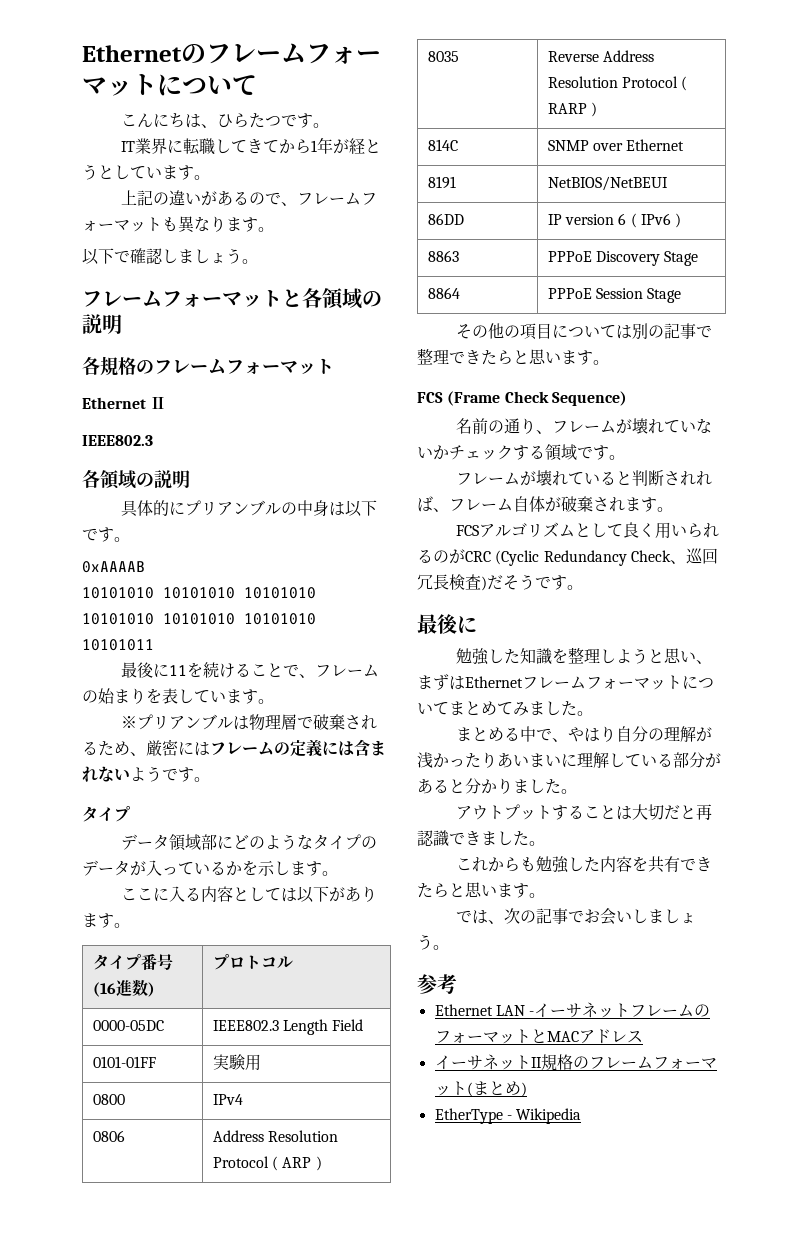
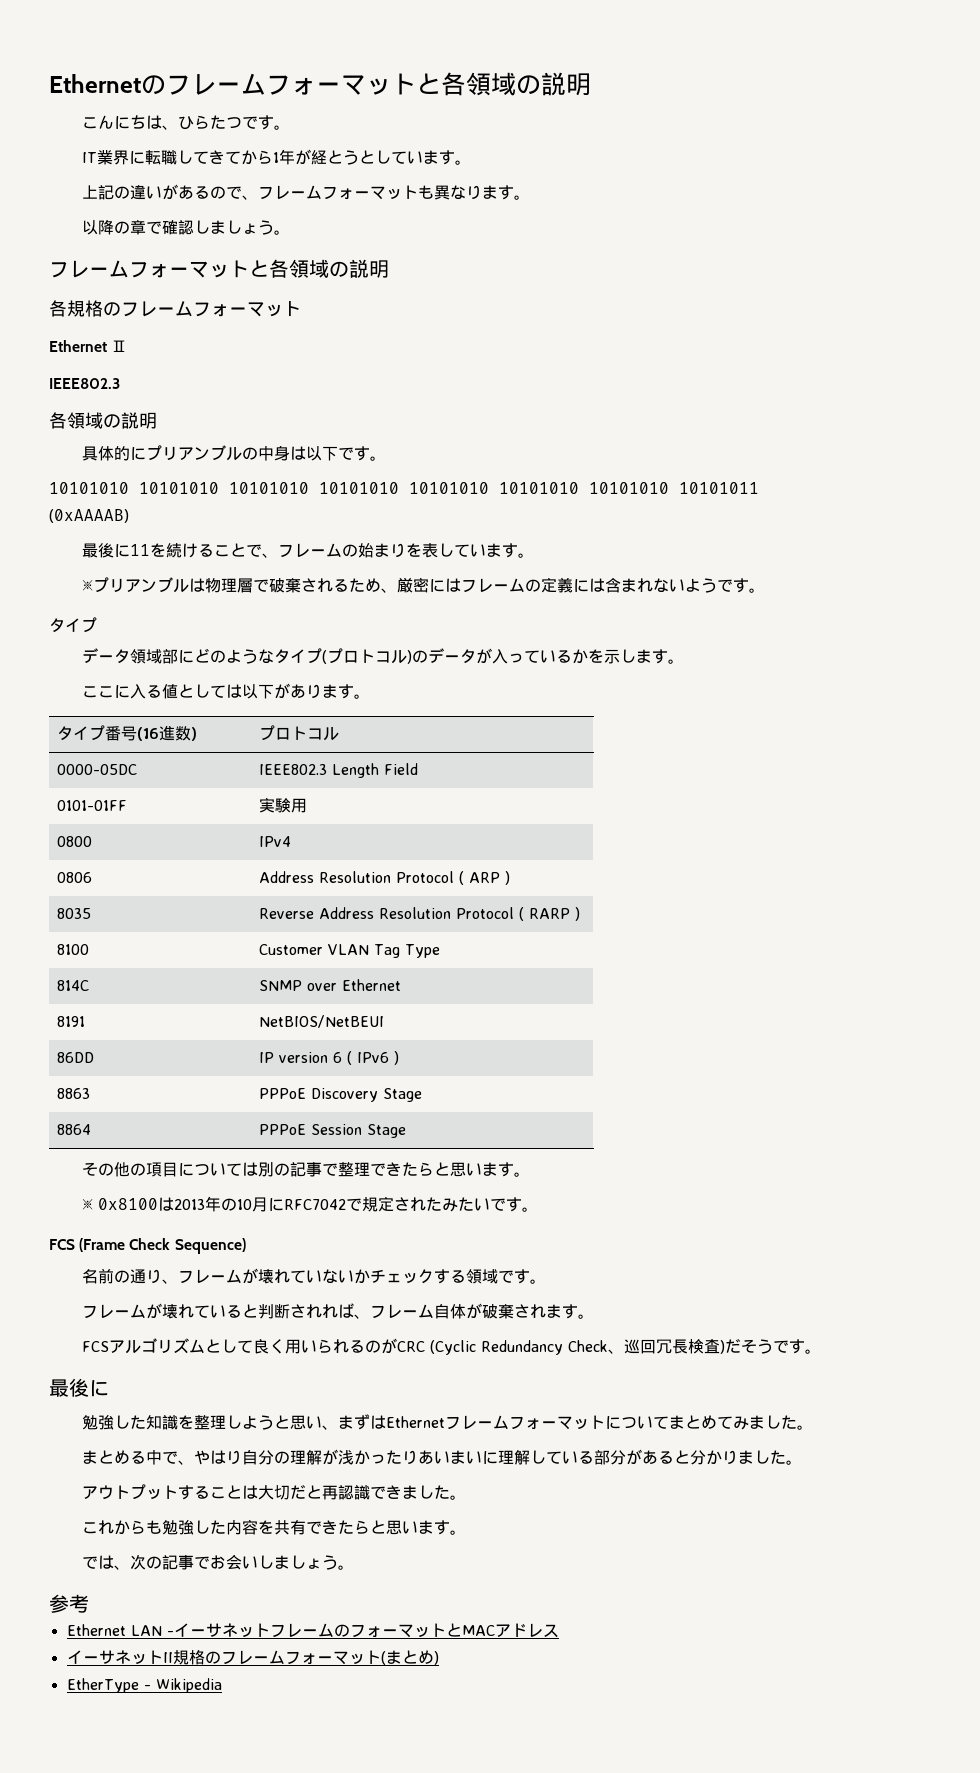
[157,74,257,96] について -> [416,72,591,96] と各領域の説明
[98,248,114,264] 下 -> [98,220,147,235] 降の章
[82,561,145,573] 0xAAAAB // -> [49,482,129,494] 10101010
(154, 645) none -> [49,509,129,523] // (0xAAAAB)
(362, 842) none -> [322,648,413,664] (プロトコル)
[201,886,234,902] 内容 -> [162,684,179,699] 値
(597, 109) none -> [57,944,90,955] [259,944,441,958] // 8100 | Customer VLAN Tag Type
(609, 362) none -> [82,1196,539,1212] // ※ 0x8100は2013年の10月にRFC7042で規定されたみたいです。

